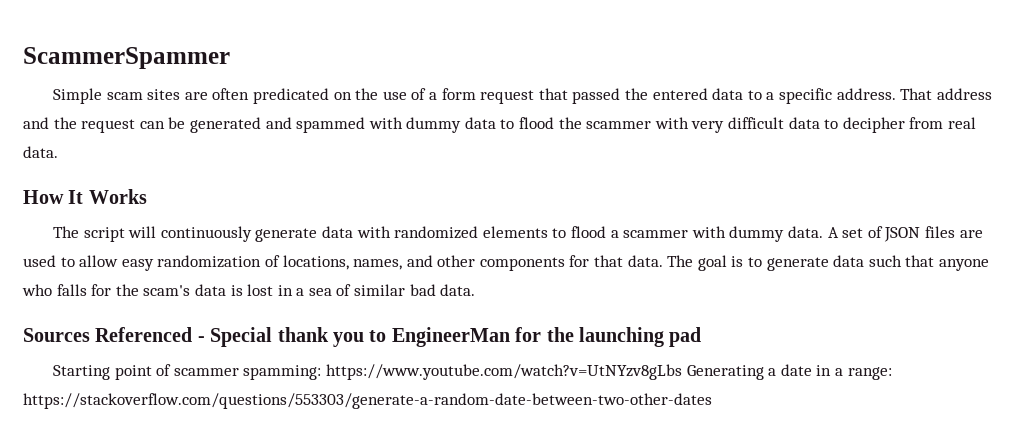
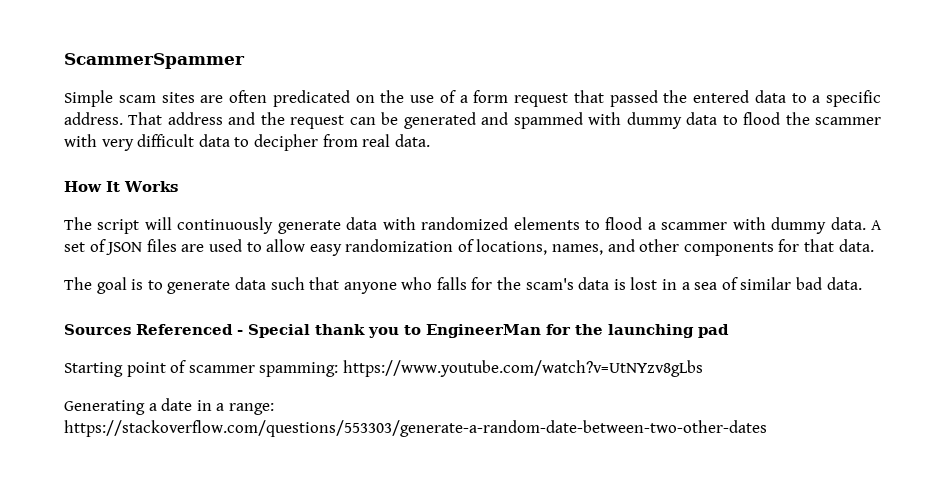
(663, 261) none -> (874, 245) //
(683, 372) none -> (703, 368) //

